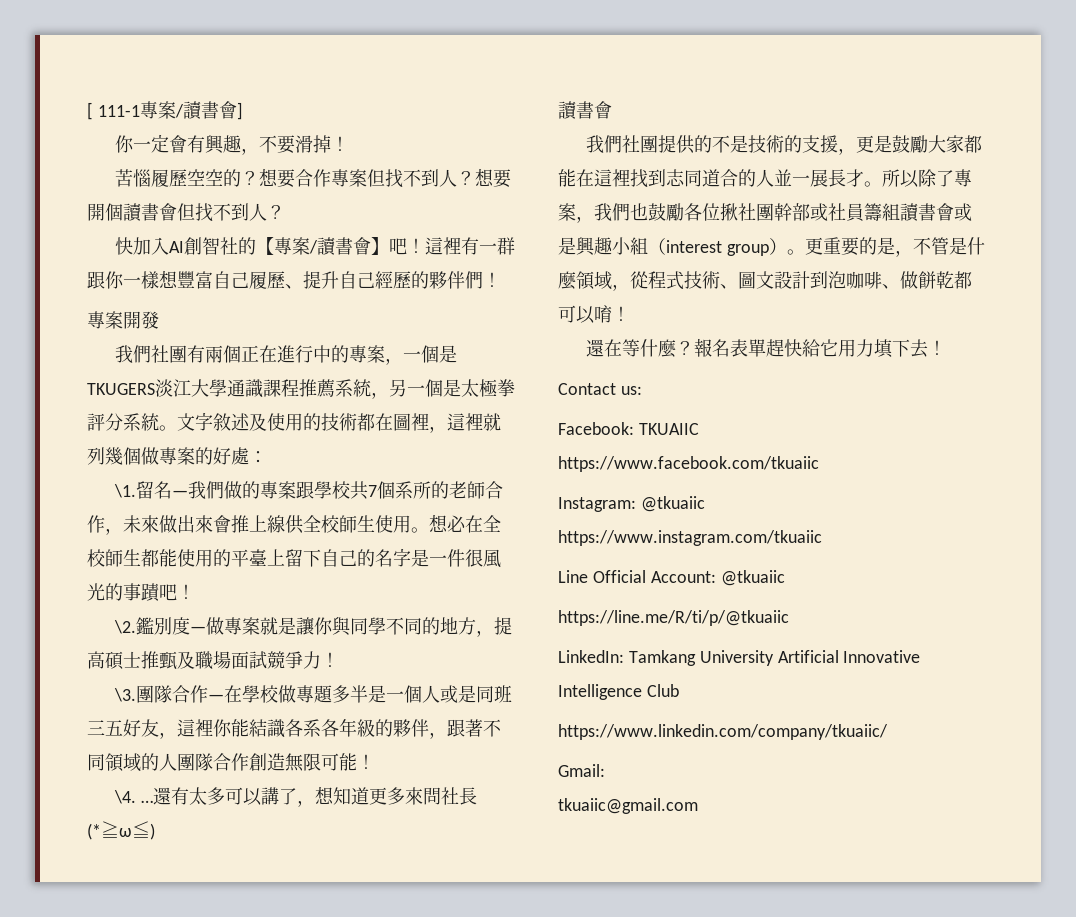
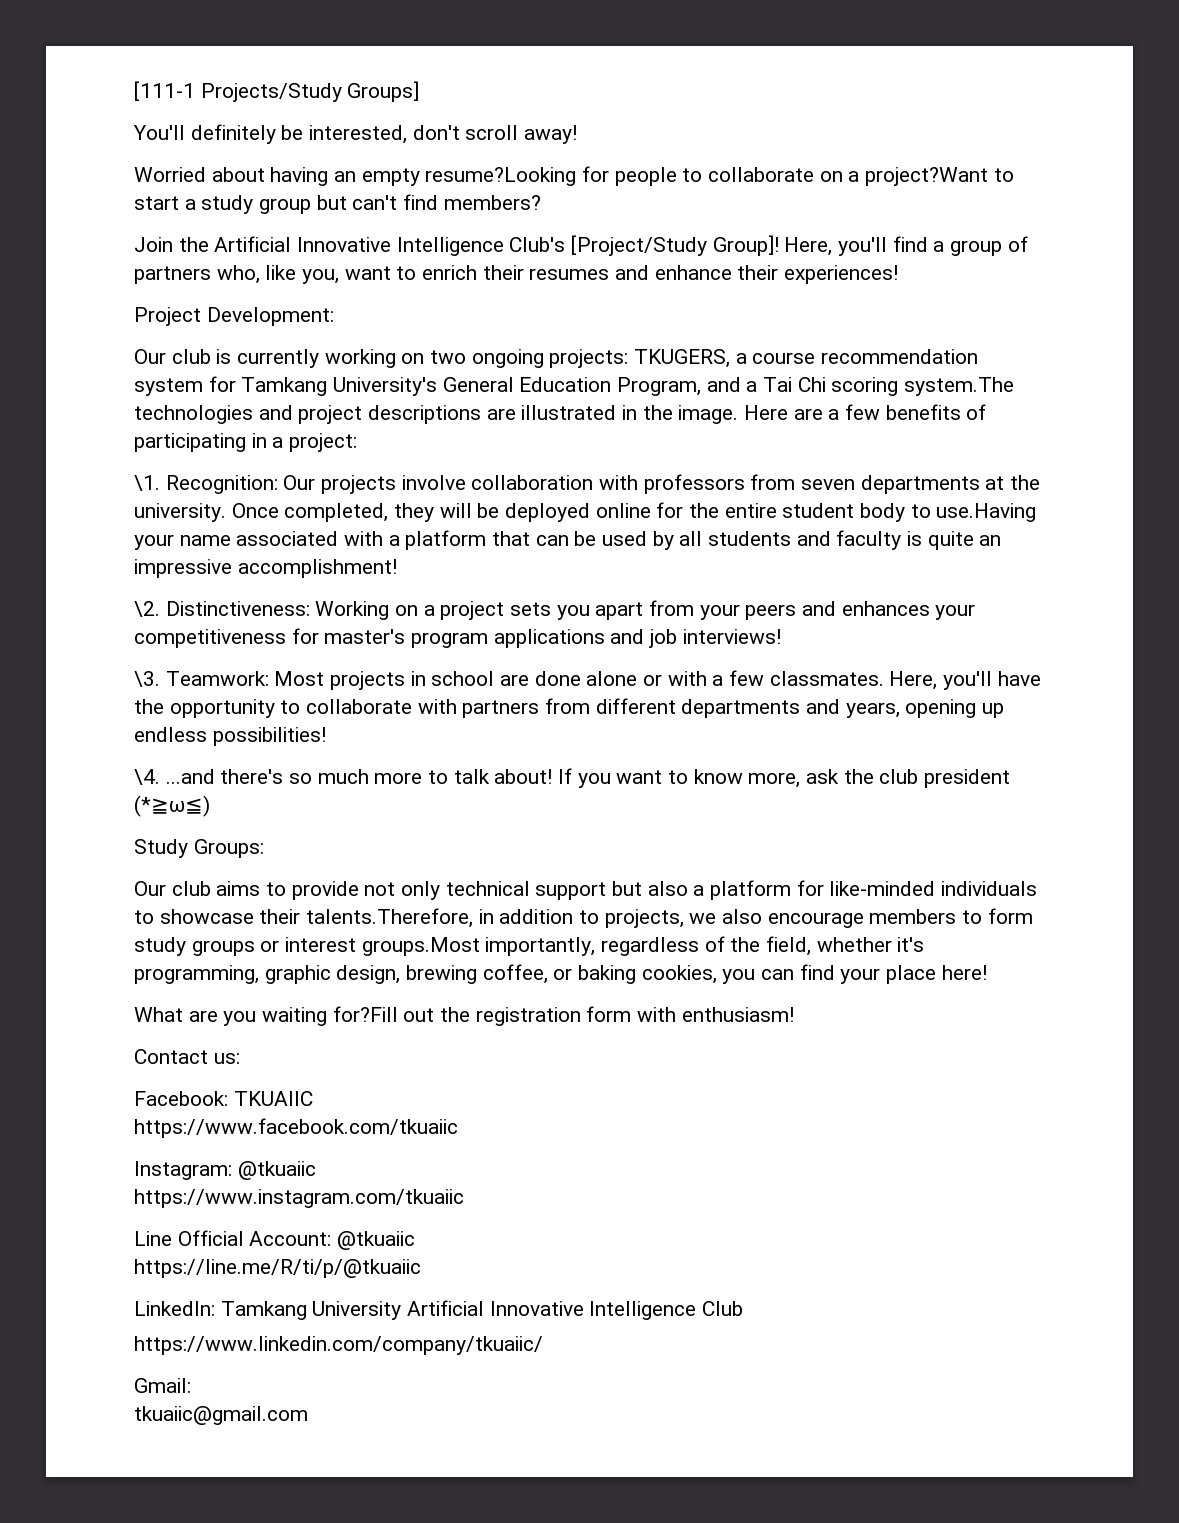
[87,101,243,120] [115,134,350,155] [115,168,512,188] [87,203,285,222] [115,237,516,256] [87,270,501,289] [87,311,159,329] [115,345,458,365] [87,379,515,399] [87,412,501,433] [87,447,267,465] [114,481,504,500] [87,514,501,535] [87,548,501,568] [87,583,195,602] [114,616,513,637] [87,651,339,670] [114,685,513,703] [87,718,501,739] [87,753,375,772] [114,786,478,807] [87,821,155,840] [558,101,612,120] [586,135,983,155] [558,169,972,188] [558,203,972,223] [558,237,985,257] [558,271,972,291] [558,305,630,324] [586,338,947,358] [ 111-1專案/讀書會] // 你一定會有興趣，不要滑掉！ // 苦惱履歷空空的？想要合作專案但找不到人？想要開個讀書會但找不到人？ // 快加入AI創智社的【專案/讀書會】吧！這裡有一群跟你一樣想豐富自己履歷、提升自己經歷的夥伴們！ // 專案開發 // 我們社團有兩個正在進行中的專案，一個是TKUGERS淡江大學通識課程推薦系統，另一個是太極拳評分系統。文字敘述及使用的技術都在圖裡，這裡就列幾個做專案的好處： // \1.留名—我們做的專案跟學校共7個系所的老師合作，未來做出來會推上線供全校師生使用。想必在全校師生都能使用的平臺上留下自己的名字是一件很風光的事蹟吧！ // \2.鑑別度—做專案就是讓你與同學不同的地方，提高碩士推甄及職場面試競爭力！ // \3.團隊合作—在學校做專題多半是一個人或是同班三五好友，這裡你能結識各系各年級的夥伴，跟著不同領域的人團隊合作創造無限可能！ // \4. …還有太多可以講了，想知道更多來問社長(*≧ω≦) // 讀書會 // 我們社團提供的不是技術的支援，更是鼓勵大家都能在這裡找到志同道合的人並一展長才。所以除了專案，我們也鼓勵各位揪社團幹部或社員籌組讀書會或是興趣小組（interest group）。更重要的是，不管是什麼領域，從程式技術、圖文設計到泡咖啡、做餅乾都可以唷！ // 還在等什麼？報名表單趕快給它用力填下去！ -> [134,81,420,102] [133,124,578,144] [134,166,1014,186] [134,194,541,214] [134,235,1028,256] [134,265,899,284] [134,307,334,326] [134,349,979,368] [134,376,1015,396] [134,404,987,424] [134,433,358,452] [134,474,1041,494] [134,502,1037,522] [134,530,1002,550] [134,559,397,578] [134,600,976,620] [134,628,781,648] [134,670,1041,690] [134,698,1005,718] [134,727,326,746] [134,768,1011,788] [134,795,210,817] [134,839,264,858] [134,880,1038,900] [134,908,1033,928] [134,936,925,956] [134,964,987,984] [134,1006,794,1026] [111-1 Projects/Study Groups] // You'll definitely be interested, don't scroll away! // Worried about having an empty resume?Looking for people to collaborate on a project?Want to start a study group but can't find members? // Join the Artificial Innovative Intelligence Club's [Project/Study Group]! Here, you'll find a group of partners who, like you, want to enrich their resumes and enhance their experiences! // Project Development: // Our club is currently working on two ongoing projects: TKUGERS, a course recommendation system for Tamkang University's General Education Program, and a Tai Chi scoring system.The technologies and project descriptions are illustrated in the image. Here are a few benefits of participating in a project: // \1. Recognition: Our projects involve collaboration with professors from seven departments at the university. Once completed, they will be deployed online for the entire student body to use.Having your name associated with a platform that can be used by all students and faculty is quite an impressive accomplishment! // \2. Distinctiveness: Working on a project sets you apart from your peers and enhances your competitiveness for master's program applications and job interviews! // \3. Teamwork: Most projects in school are done alone or with a few classmates. Here, you'll have the opportunity to collaborate with partners from different departments and years, opening up endless possibilities! // \4. ...and there's so much more to talk about! If you want to know more, ask the club president (*≧ω≦) // Study Groups: // Our club aims to provide not only technical support but also a platform for like-minded individuals to showcase their talents.Therefore, in addition to projects, we also encourage members to form study groups or interest groups.Most importantly, regardless of the field, whether it's programming, graphic design, brewing coffee, or baking cookies, you can find your place here! // What are you waiting for?Fill out the registration form with enthusiasm!

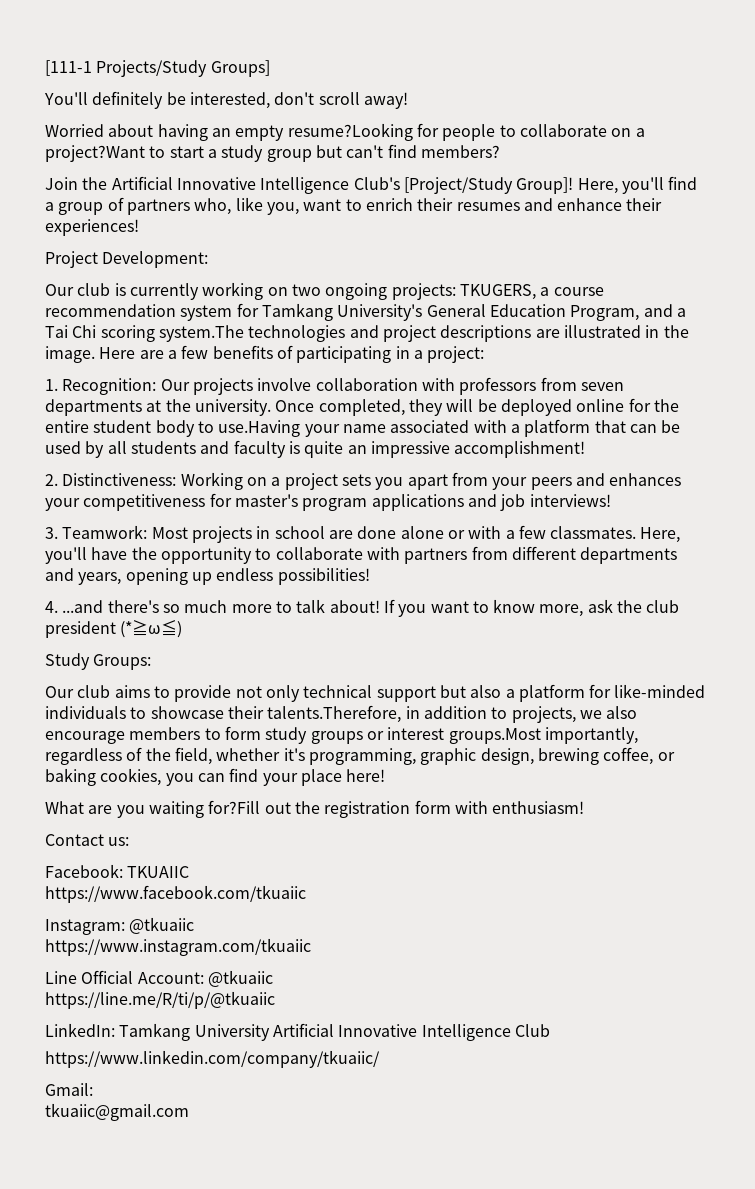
[134,475,160,491] \1. -> [45,379,58,391] 1.
[134,601,160,617] \2. -> [45,474,58,486] 2.
[134,671,160,687] \3. -> [45,527,58,539] 3.
[134,769,160,785] \4. -> [45,601,58,613] 4.

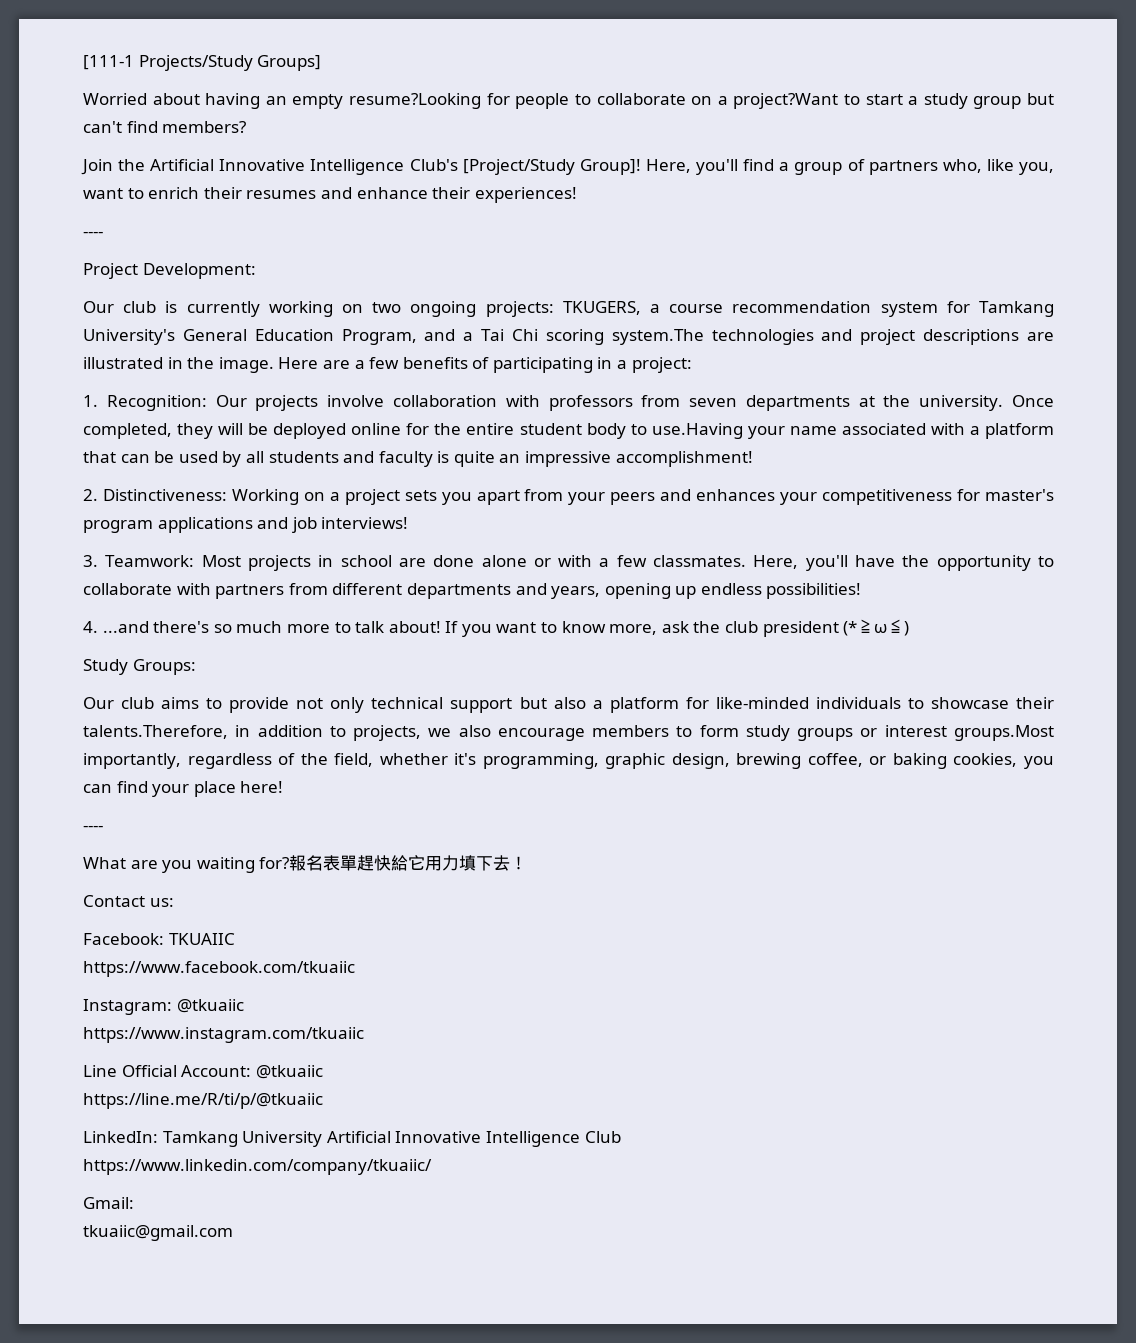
[44,91,408,109] // You'll definitely be interested, don't scroll away! -> (322, 63) none
(139, 227) none -> [83,231,103,237] // ----
(386, 775) none -> [83,825,103,831] // ----
[208,800,585,818] for?Fill out the registration form with enthusiasm! -> [259,855,528,871] for?報名表單趕快給它用力填下去！

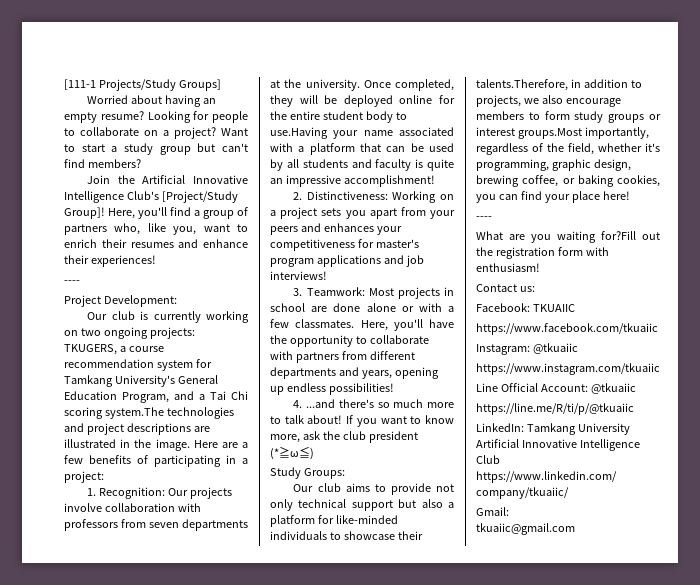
[349,93,482,109] resume?Looking -> [100,111,191,123] resume? Looking
[733,93,839,109] project?Want -> [174,127,248,139] project? Want
[259,855,528,871] for?報名表單趕快給它用力填下去！ -> [601,231,660,240] [476,247,609,259] [476,263,540,272] for?Fill out the registration form with enthusiasm!

